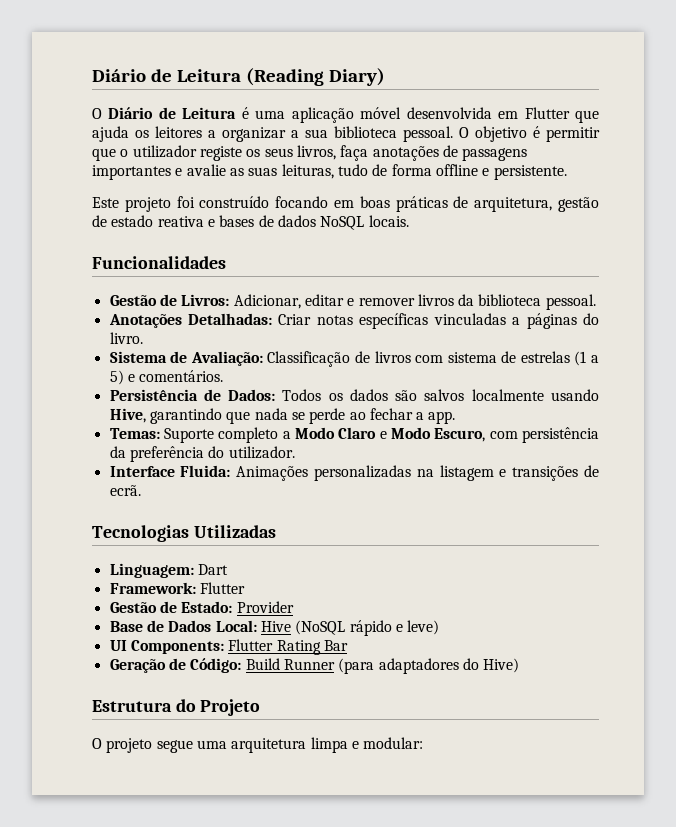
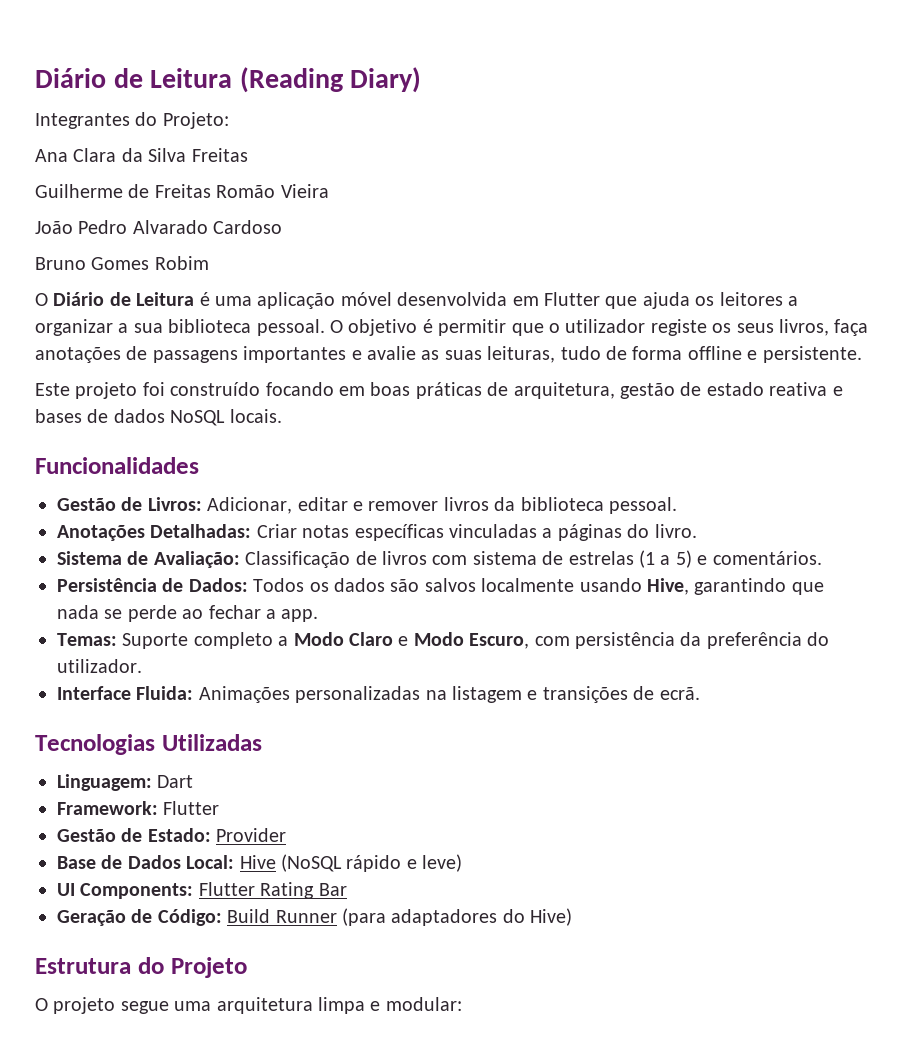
(385, 77) none -> [35,112,229,129] [35,148,248,162] [35,184,329,198] [35,220,283,234] [35,256,209,270] // Integrantes do Projeto: // Ana Clara da Silva Freitas // Guilherme de Freitas Romão Vieira // João Pedro Alvarado Cardoso // Bruno Gomes Robim

